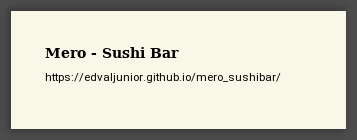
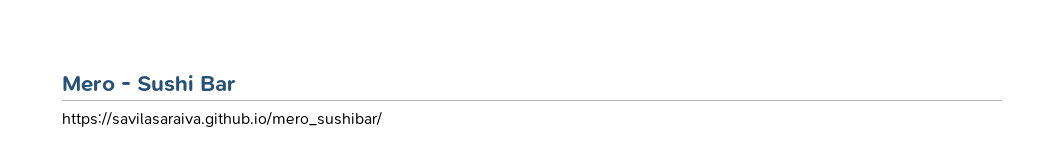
[45,73,281,83] https://edvaljunior.github.io/mero_sushibar/ -> [62,111,382,127] https://savilasaraiva.github.io/mero_sushibar/

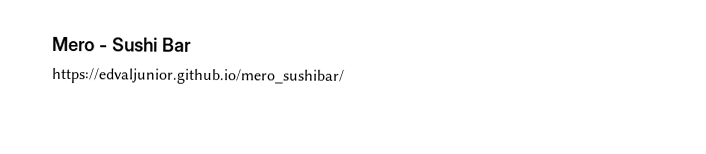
[62,111,382,127] https://savilasaraiva.github.io/mero_sushibar/ -> [51,67,345,85] https://edvaljunior.github.io/mero_sushibar/

